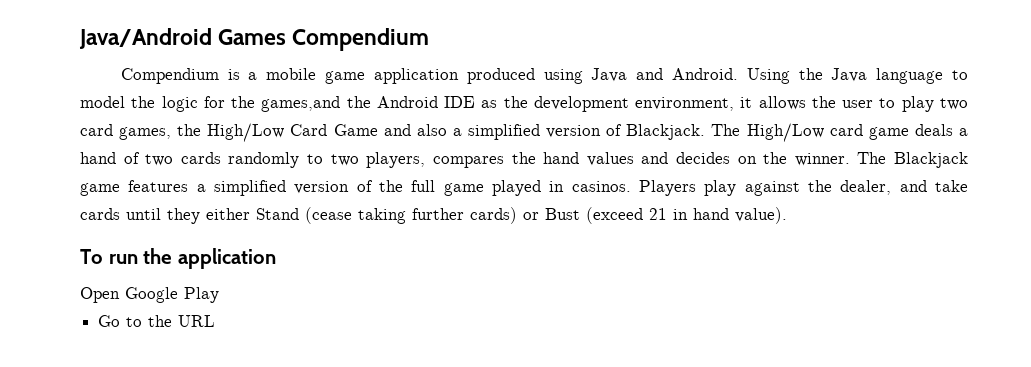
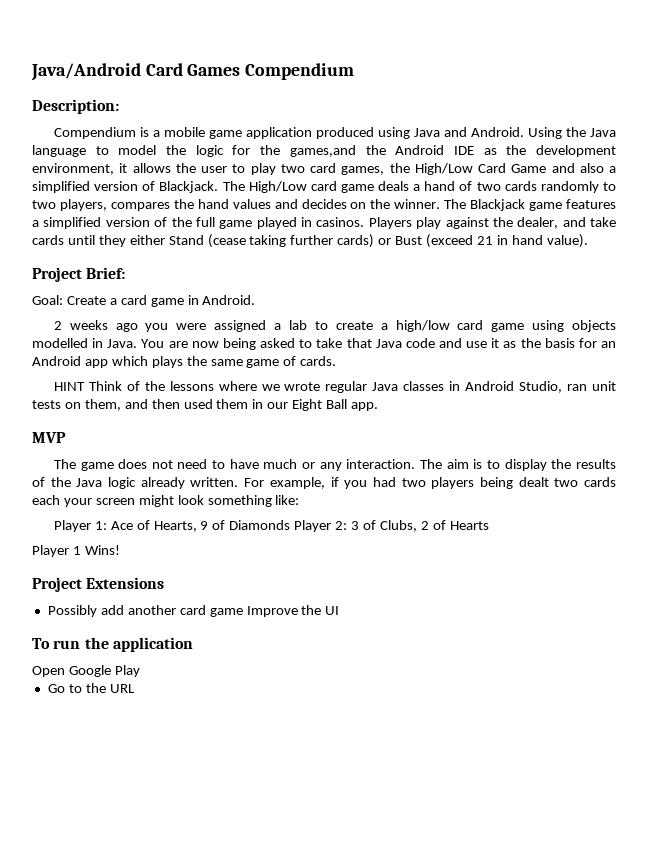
(212, 38) none -> [145,63,183,76] Card
(430, 39) none -> [32,99,119,114] // Description:
(787, 215) none -> [32,267,126,282] [32,295,256,307] [53,320,616,332] [32,338,616,350] [32,356,337,368] [53,381,616,393] [32,399,379,411] [32,432,66,443] [53,459,616,471] [32,477,616,489] [32,495,300,507] [53,520,489,532] [32,545,120,557] [32,577,165,592] [47,605,340,617] // Project Brief: // Goal: Create a card game in Android. // 2 weeks ago you were assigned a lab to create a high/low card game using objects modelled in Java. You are now being asked to take that Java code and use it as the basis for an Android app which plays the same game of cards. // HINT Think of the lessons where we wrote regular Java classes in Android Studio, ran unit tests on them, and then used them in our Eight Ball app. // MVP // The game does not need to have much or any interaction. The aim is to display the results of the Java logic already written. For example, if you had two players being dealt two cards each your screen might look something like: // Player 1: Ace of Hearts, 9 of Diamonds Player 2: 3 of Clubs, 2 of Hearts // Player 1 Wins! // Project Extensions // Possibly add another card game Improve the UI

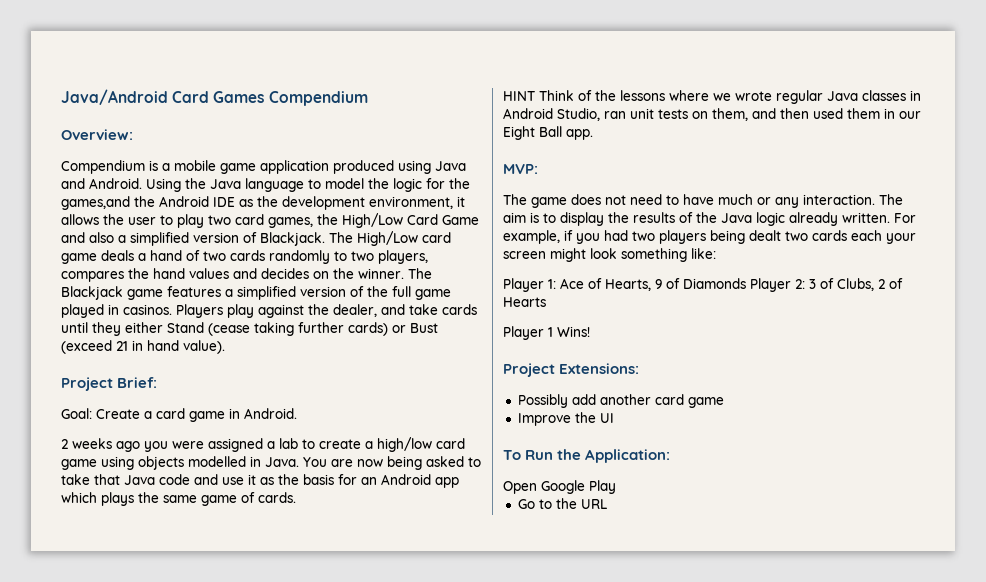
[32,99,119,114] Description: -> [61,129,133,140] Overview:
[32,432,66,443] MVP -> [503,164,538,174] MVP:
[86,577,165,589] Extensions -> [559,363,640,374] Extensions:
(243, 612) none -> (724, 402) //
[53,637,193,652] run the application -> [525,449,671,463] Run the Application:

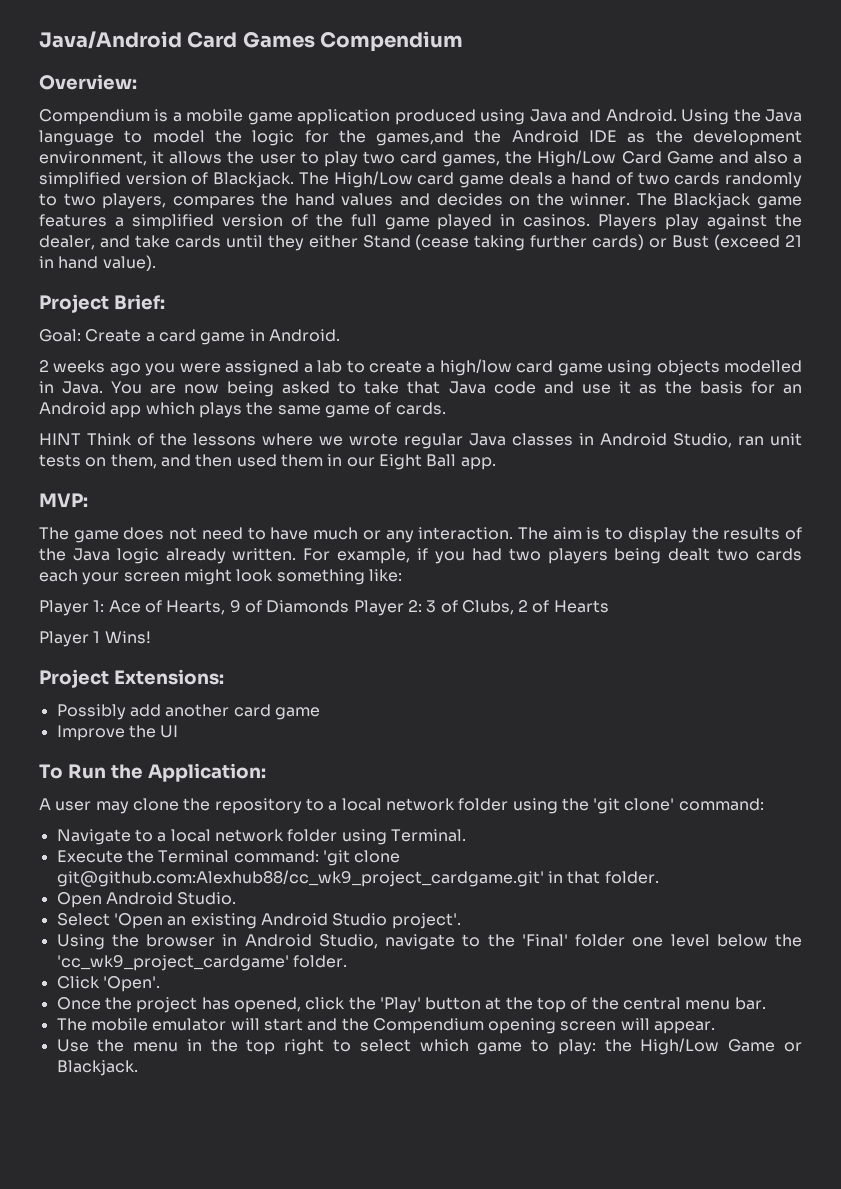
[503,480,616,494] [517,498,607,509] Open Google Play // Go to the URL -> [39,798,764,814] [56,829,466,845] [56,850,401,866] [56,870,659,887] [56,892,237,908] [56,913,461,929] [56,934,802,950] [56,955,347,971] [56,976,160,992] [56,997,766,1013] [56,1018,716,1034] [56,1038,802,1055] [56,1060,138,1076] A user may clone the repository to a local network folder using the 'git clone' command: // Navigate to a local network folder using Terminal. // Execute the Terminal command: 'git clone git@github.com:Alexhub88/cc_wk9_project_cardgame.git' in that folder. // Open Android Studio. // Select 'Open an existing Android Studio project'. // Using the browser in Android Studio, navigate to the 'Final' folder one level below the 'cc_wk9_project_cardgame' folder. // Click 'Open'. // Once the project has opened, click the 'Play' button at the top of the central menu bar. // The mobile emulator will start and the Compendium opening screen will appear. // Use the menu in the top right to select which game to play: the High/Low Game or Blackjack.

